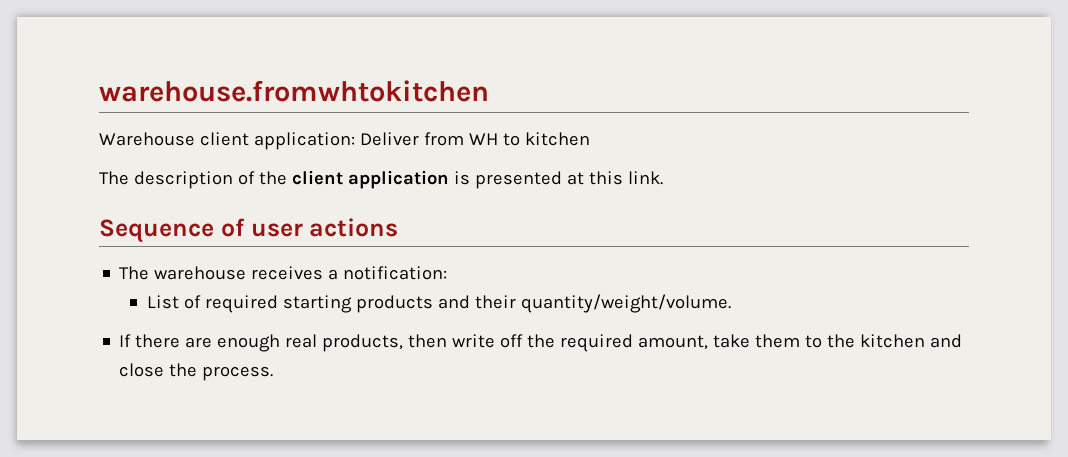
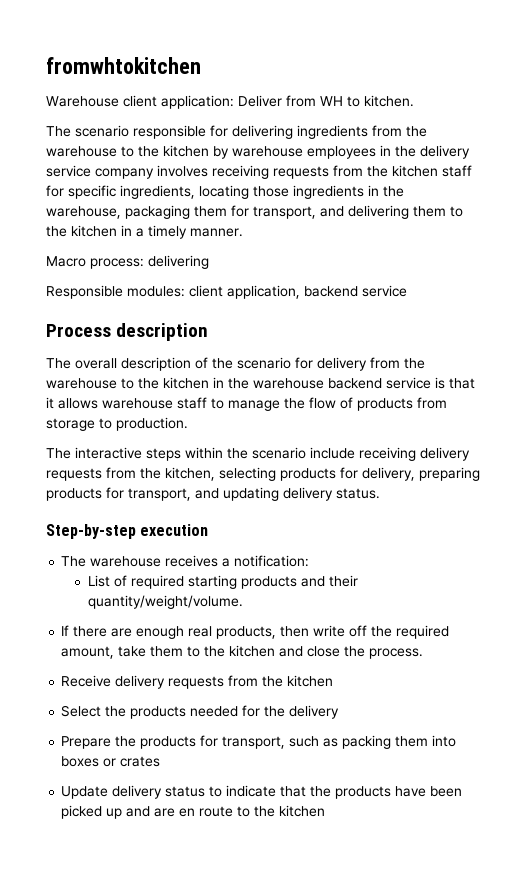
[99,80,489,102] warehouse.fromwhtokitchen -> [46,57,201,74] fromwhtokitchen
[524,132,590,146] [99,170,663,189] [99,218,399,243] kitchen // The description of the client application is presented at this link. // Sequence of user actions -> [364,95,414,107] [46,125,427,139] [46,145,470,159] [46,165,472,179] [46,185,404,199] [46,205,463,219] [46,225,243,239] [46,255,209,269] [46,285,407,299] [46,323,209,341] [46,357,425,371] [46,377,475,389] [46,397,447,411] [46,417,188,431] [46,447,470,461] [46,467,480,481] [46,487,380,501] [46,524,209,539] kitchen. // The scenario responsible for delivering ingredients from the warehouse to the kitchen by warehouse employees in the delivery service company involves receiving requests from the kitchen staff for specific ingredients, locating those ingredients in the warehouse, packaging them for transport, and delivering them to the kitchen in a timely manner. // Macro process: delivering // Responsible modules: client application, backend service // Process description // The overall description of the scenario for delivery from the warehouse to the kitchen in the warehouse backend service is that it allows warehouse staff to manage the flow of products from storage to production. // The interactive steps within the scenario include receiving delivery requests from the kitchen, selecting products for delivery, preparing products for transport, and updating delivery status. // Step-by-step execution
(274, 373) none -> [61,675,334,689] [61,705,340,719] [61,735,457,749] [61,756,161,767] [61,785,463,799] [61,805,326,819] // Receive delivery requests from the kitchen // Select the products needed for the delivery // Prepare the products for transport, such as packing them into boxes or crates // Update delivery status to indicate that the products have been picked up and are en route to the kitchen

